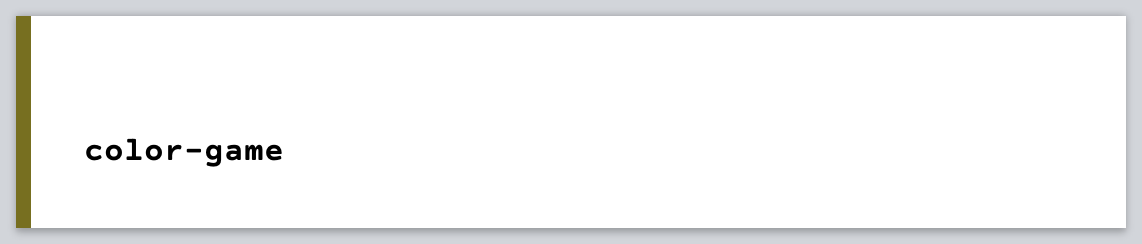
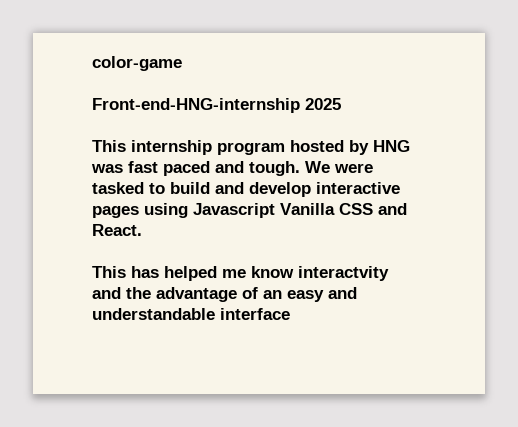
(284, 152) none -> [92,98,341,113] [92,140,410,155] [91,161,373,176] [92,182,400,197] [92,203,407,218] [92,224,142,236] [92,266,389,281] [92,287,357,302] [92,308,290,320] // Front-end-HNG-internship 2025 // This internship program hosted by HNG was fast paced and tough. We were tasked to build and develop interactive pages using Javascript Vanilla CSS and React. // This has helped me know interactvity and the advantage of an easy and understandable interface

